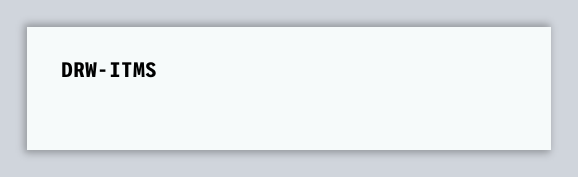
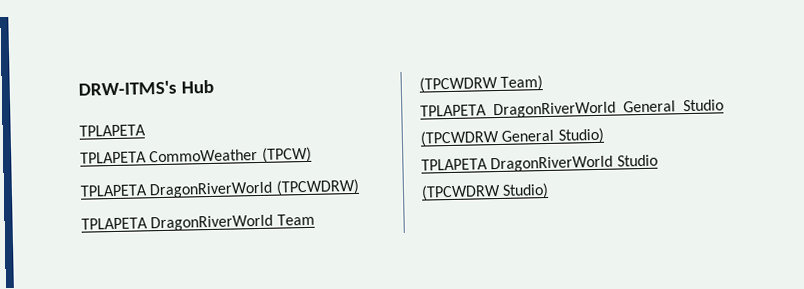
[61,62,157,78] DRW-ITMS -> [78,79,214,96] [79,124,146,137] [80,146,312,164] [80,178,360,199] [81,213,315,232] [419,75,544,93] [420,99,724,119] [420,127,605,147] [421,154,658,173] [421,182,550,201] DRW-ITMS's Hub // TPLAPETA // TPLAPETA CommoWeather (TPCW) // TPLAPETA DragonRiverWorld (TPCWDRW) // TPLAPETA DragonRiverWorld Team (TPCWDRW Team) // TPLAPETA DragonRiverWorld General Studio (TPCWDRW General Studio) // TPLAPETA DragonRiverWorld Studio (TPCWDRW Studio)

